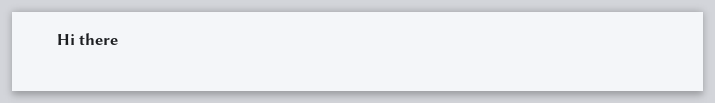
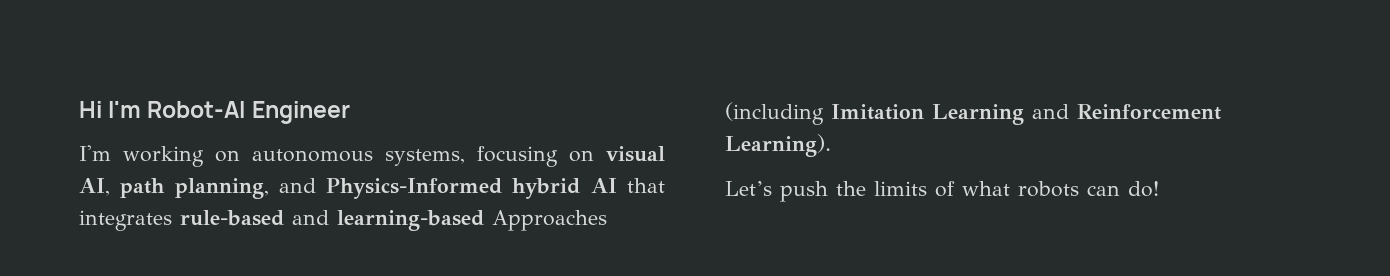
[79,33,119,45] there -> [108,101,350,124] [79,145,665,167] [79,178,665,199] [79,210,607,231] [725,102,1221,125] [725,134,831,157] [725,181,1159,202] I'm Robot-AI Engineer // I'm working on autonomous systems, focusing on visual AI, path planning, and Physics-Informed hybrid AI that integrates rule-based and learning-based Approaches (including Imitation Learning and Reinforcement Learning). // Let’s push the limits of what robots can do!

